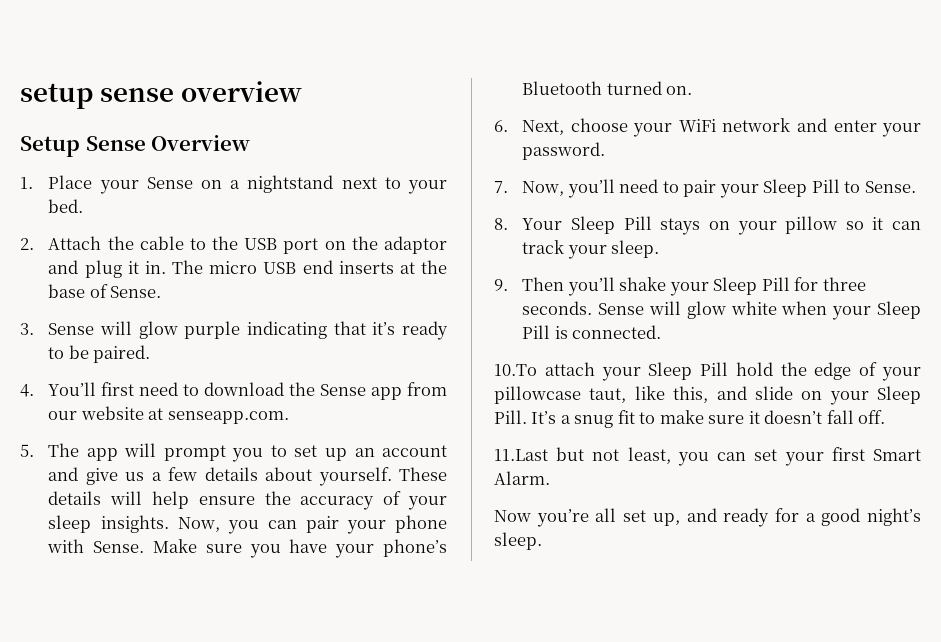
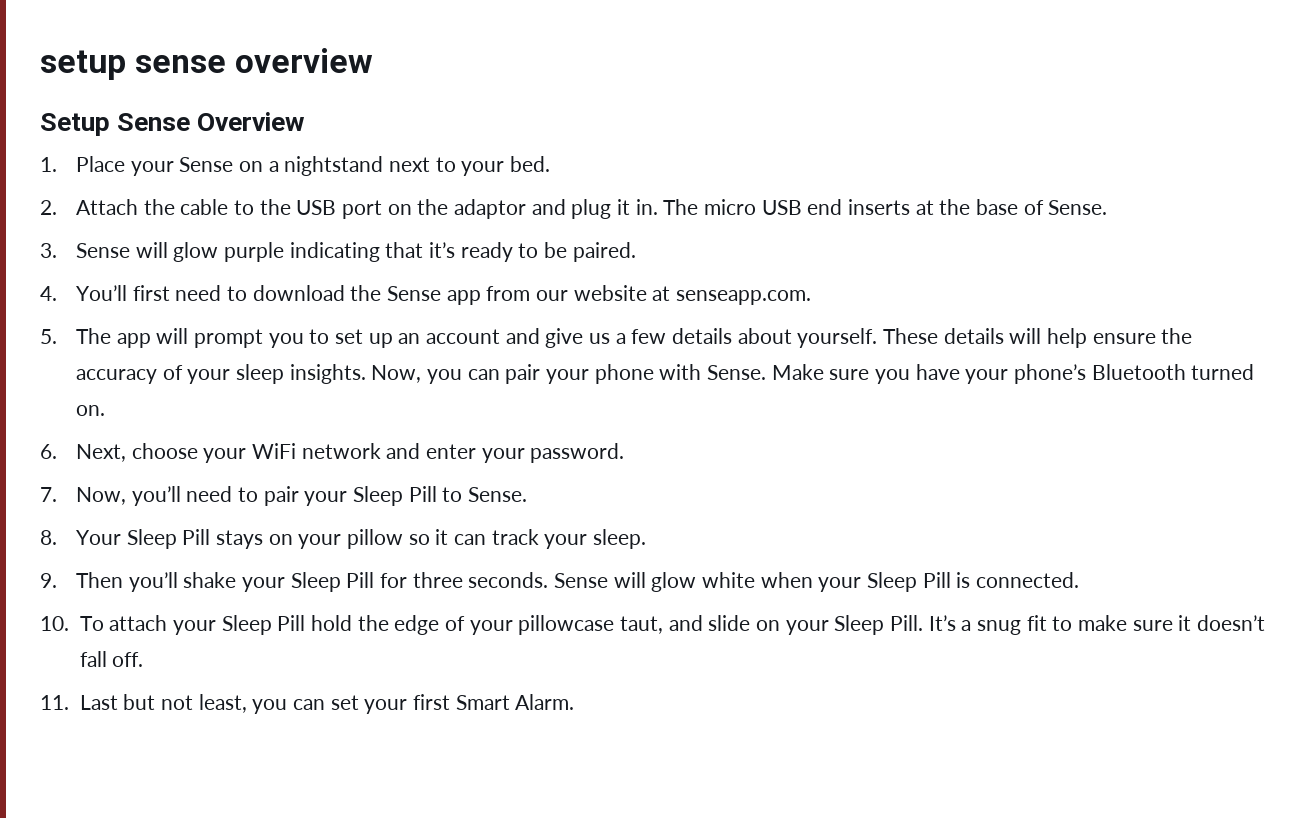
[494,364,537,376] 10.To -> [40,616,104,631] 10. To
[634,386,709,403] like this, -> (663, 625) none
[494,449,548,461] 11.Last -> [40,695,118,710] 11. Last
[494,508,921,527] [494,532,542,550] // Now you’re all set up, and ready for a good night’s sleep. -> (575, 702) none

